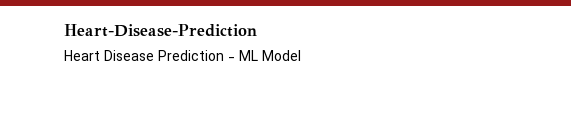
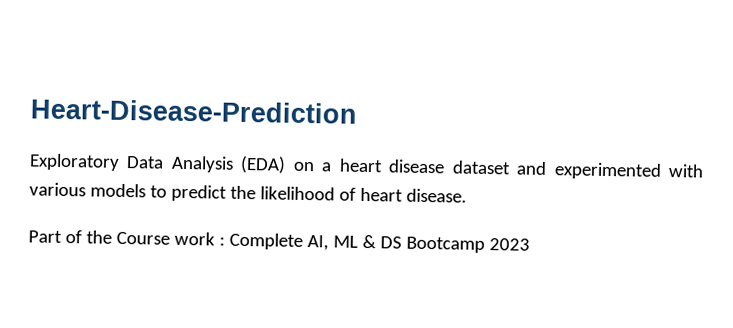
[64,50,301,61] Heart Disease Prediction - ML Model -> [29,153,704,180] [29,182,467,203] [28,230,530,253] Exploratory Data Analysis (EDA) on a heart disease dataset and experimented with various models to predict the likelihood of heart disease. // Part of the Course work : Complete AI, ML & DS Bootcamp 2023

